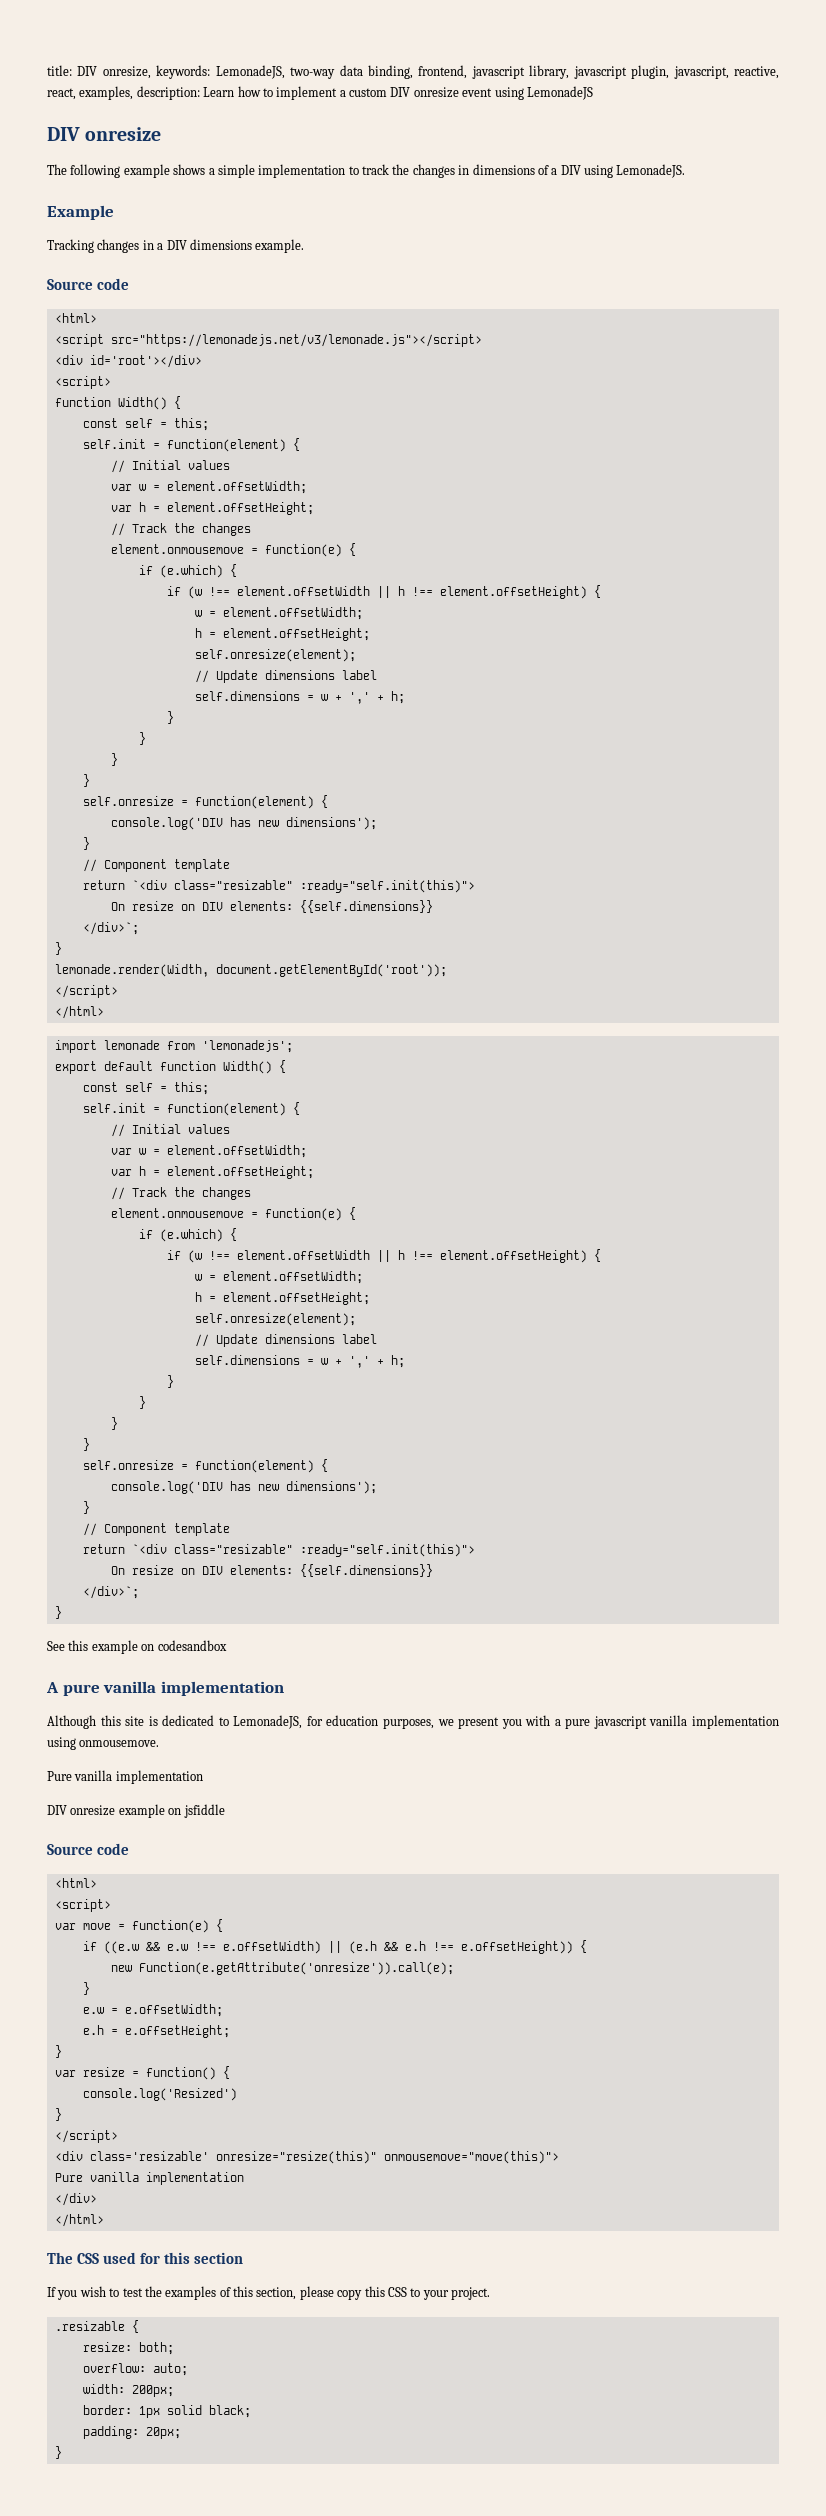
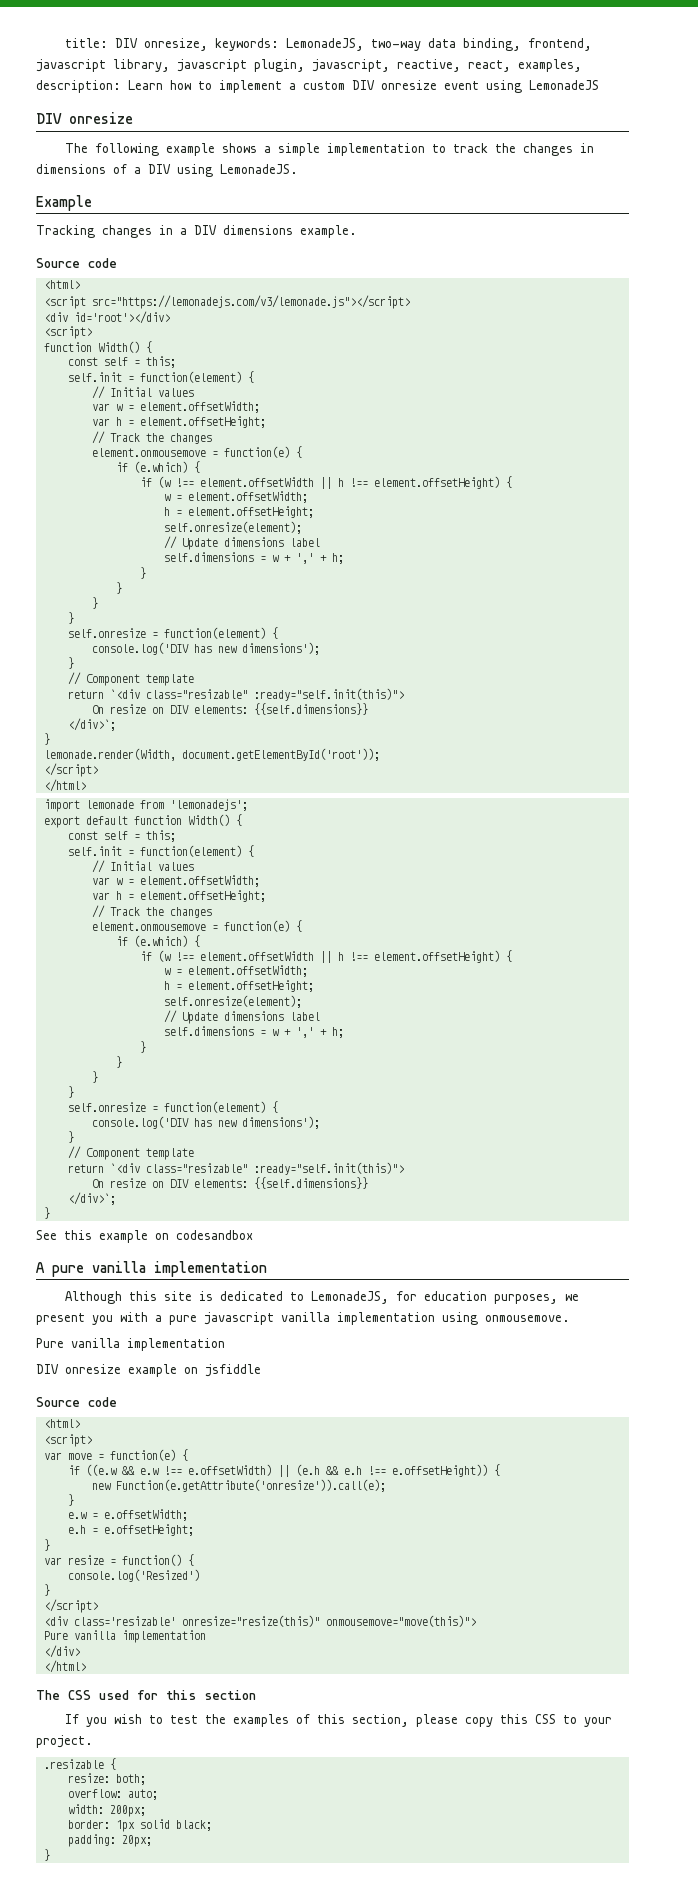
[110,334,482,347] src="https://lemonadejs.net/v3/lemonade.js"></script> -> [91,295,410,309] src="https://lemonadejs.com/v3/lemonade.js"></script>

